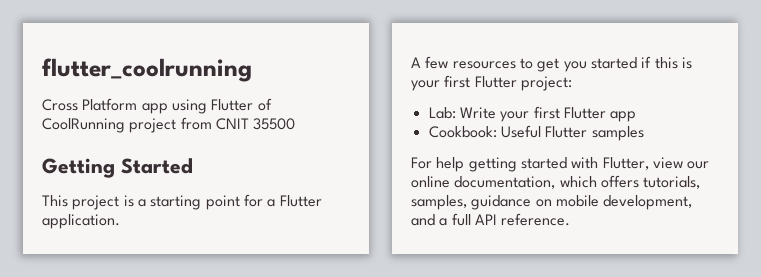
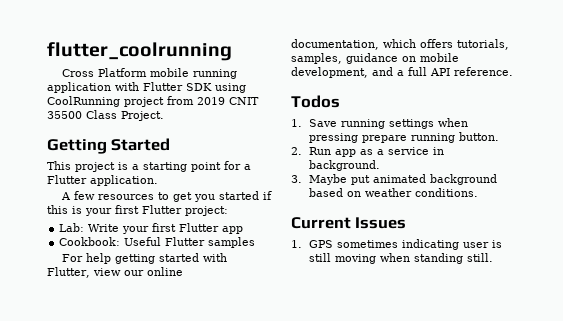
[141,98,272,114] app using Flutter of -> [150,68,238,79] [47,82,246,93] mobile running application with Flutter SDK using
(212, 123) none -> [197,97,225,105] 2019
(296, 124) none -> [86,110,164,121] Class Project.
(571, 219) none -> [291,95,340,108] [291,118,469,129] [309,132,500,143] [291,147,445,157] [309,160,381,171] [291,174,498,185] [309,188,479,197] [291,217,407,229] [291,239,503,250] [309,253,494,264] // Todos // 1. Save running settings when pressing prepare running button. // 2. Run app as a service in background. // 3. Maybe put animated background based on weather conditions. // Current Issues // 1. GPS sometimes indicating user is still moving when standing still.

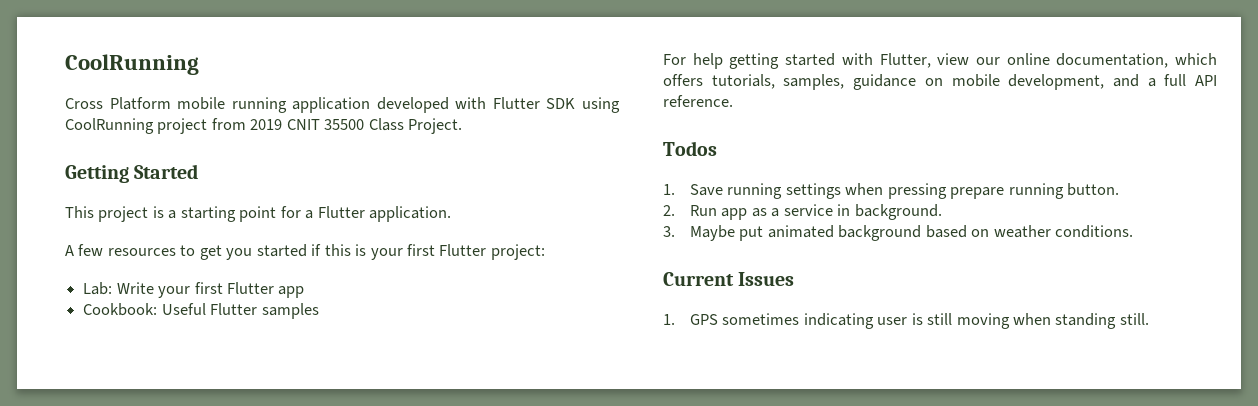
[47,42,232,61] flutter_coolrunning -> [65,54,199,75] CoolRunning
(111, 87) none -> [376,97,449,113] developed

